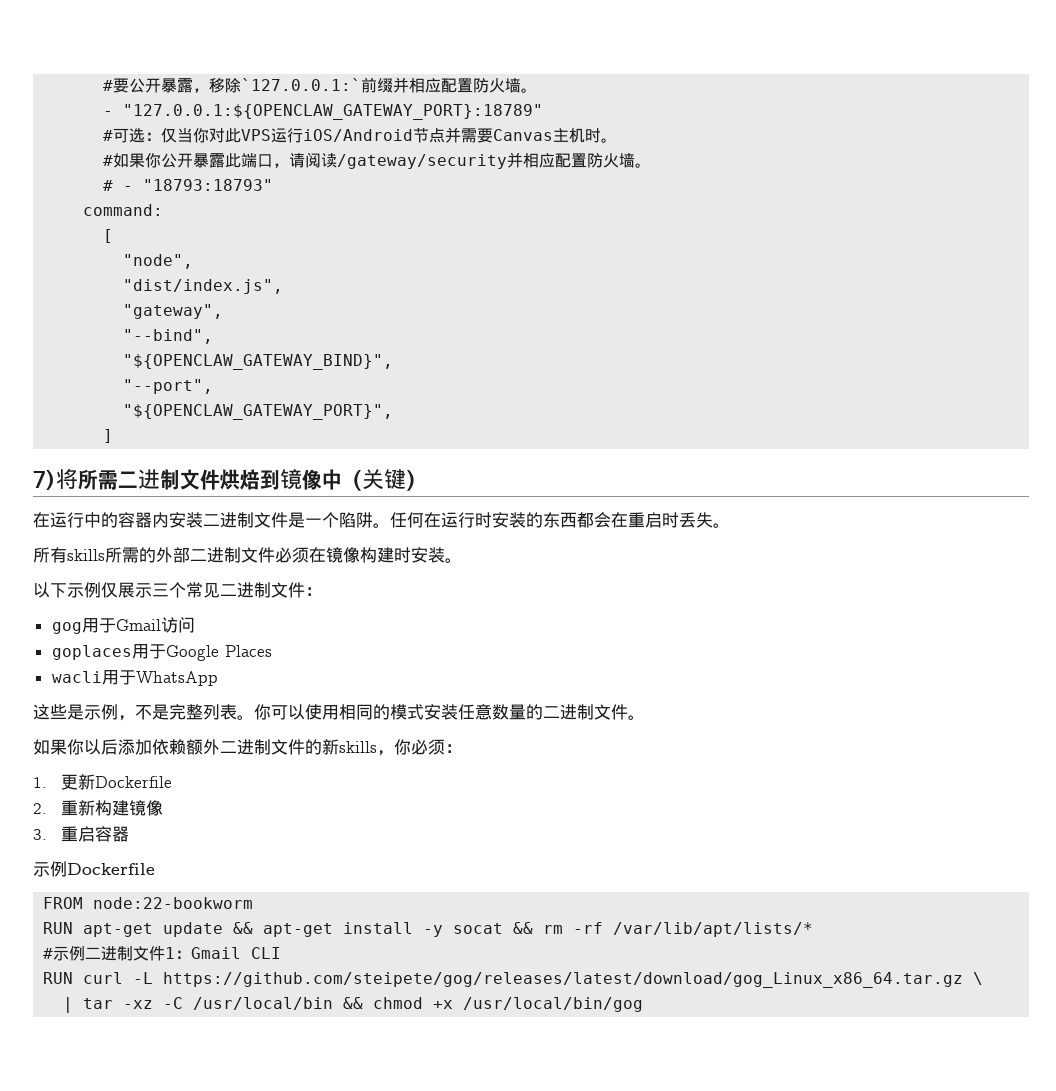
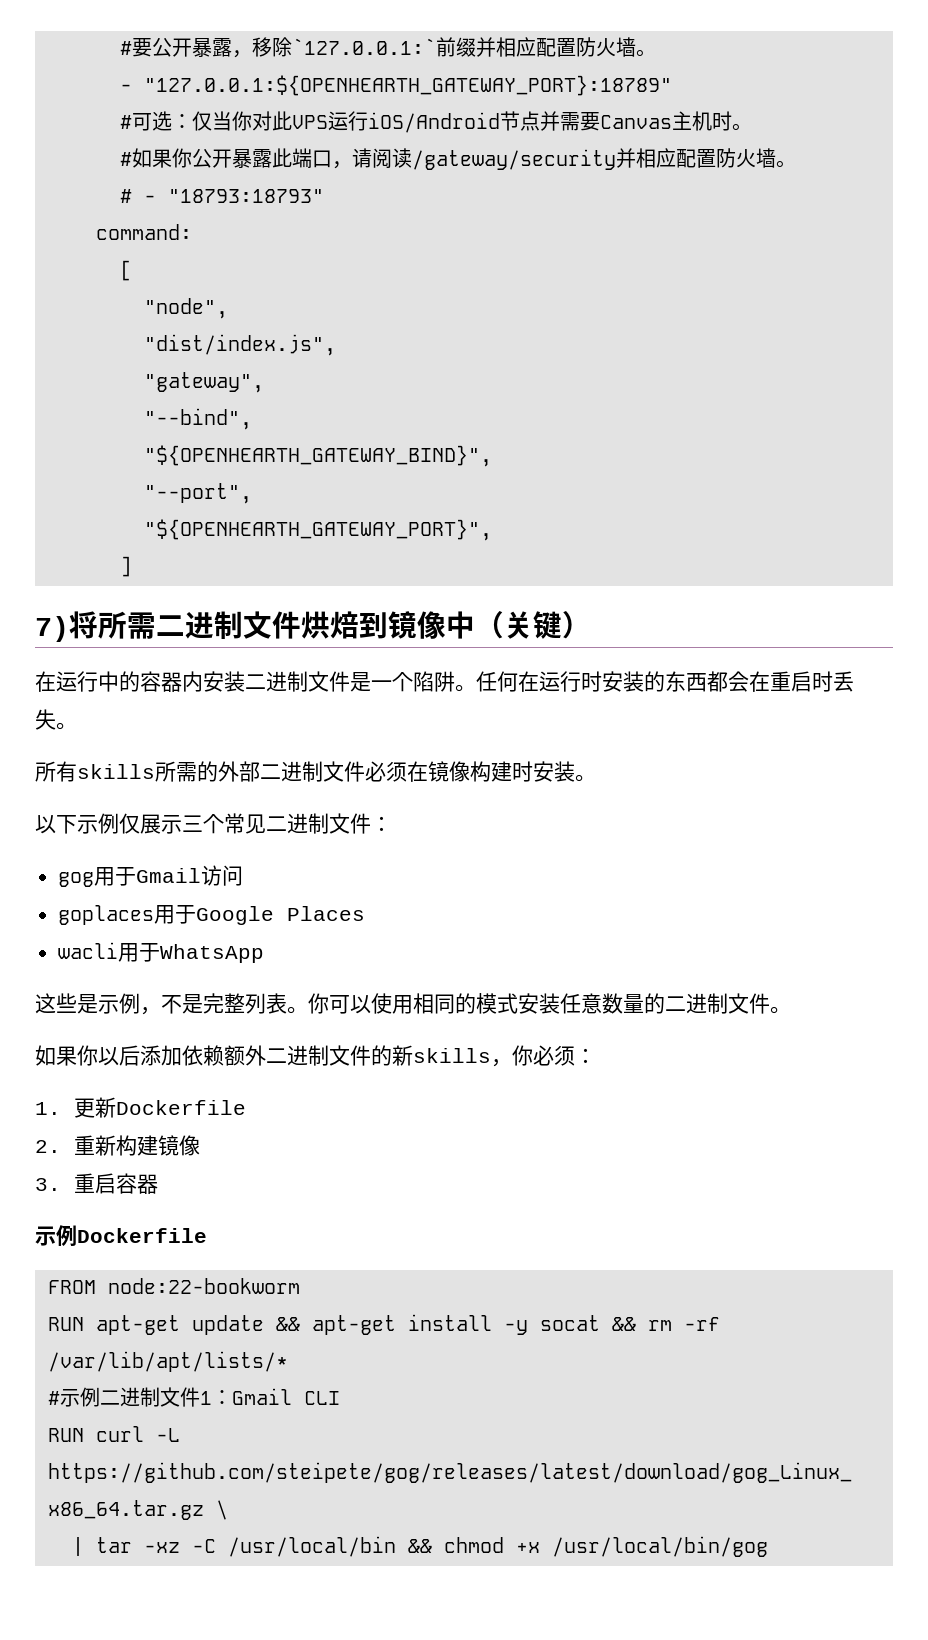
[123,104,544,120] "127.0.0.1:${OPENCLAW_GATEWAY_PORT}:18789" -> [143,75,672,96] "127.0.0.1:${OPENHEARTH_GATEWAY_PORT}:18789"
[123,354,394,370] "${OPENCLAW_GATEWAY_BIND}", -> [143,445,492,467] "${OPENHEARTH_GATEWAY_BIND}",
[123,404,394,420] "${OPENCLAW_GATEWAY_PORT}", -> [143,519,492,541] "${OPENHEARTH_GATEWAY_PORT}",

